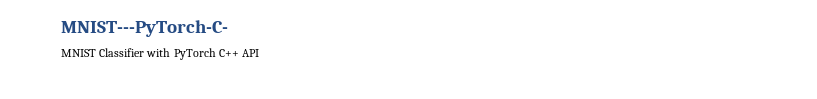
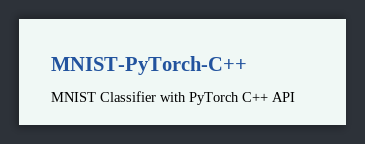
[61,20,228,37] MNIST---PyTorch-C- -> [51,56,247,75] MNIST-PyTorch-C++

